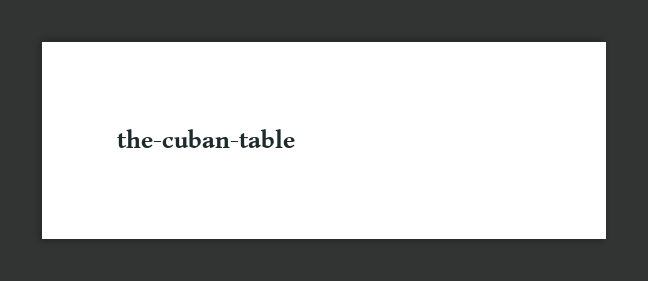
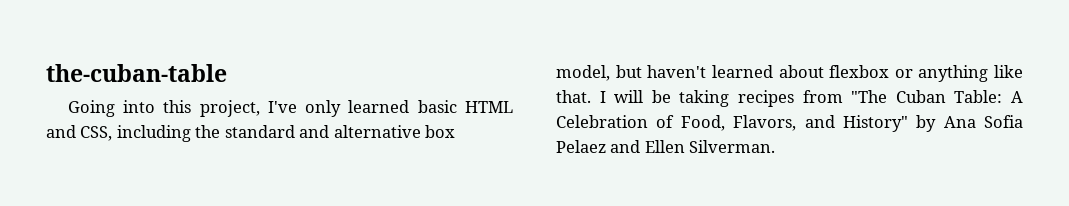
(295, 138) none -> [67,100,513,117] [46,125,456,142] [556,65,1023,82] [556,90,1023,107] [556,115,1023,132] [556,140,776,153] // Going into this project, I've only learned basic HTML and CSS, including the standard and alternative box model, but haven't learned about flexbox or anything like that. I will be taking recipes from "The Cuban Table: A Celebration of Food, Flavors, and History" by Ana Sofia Pelaez and Ellen Silverman.

